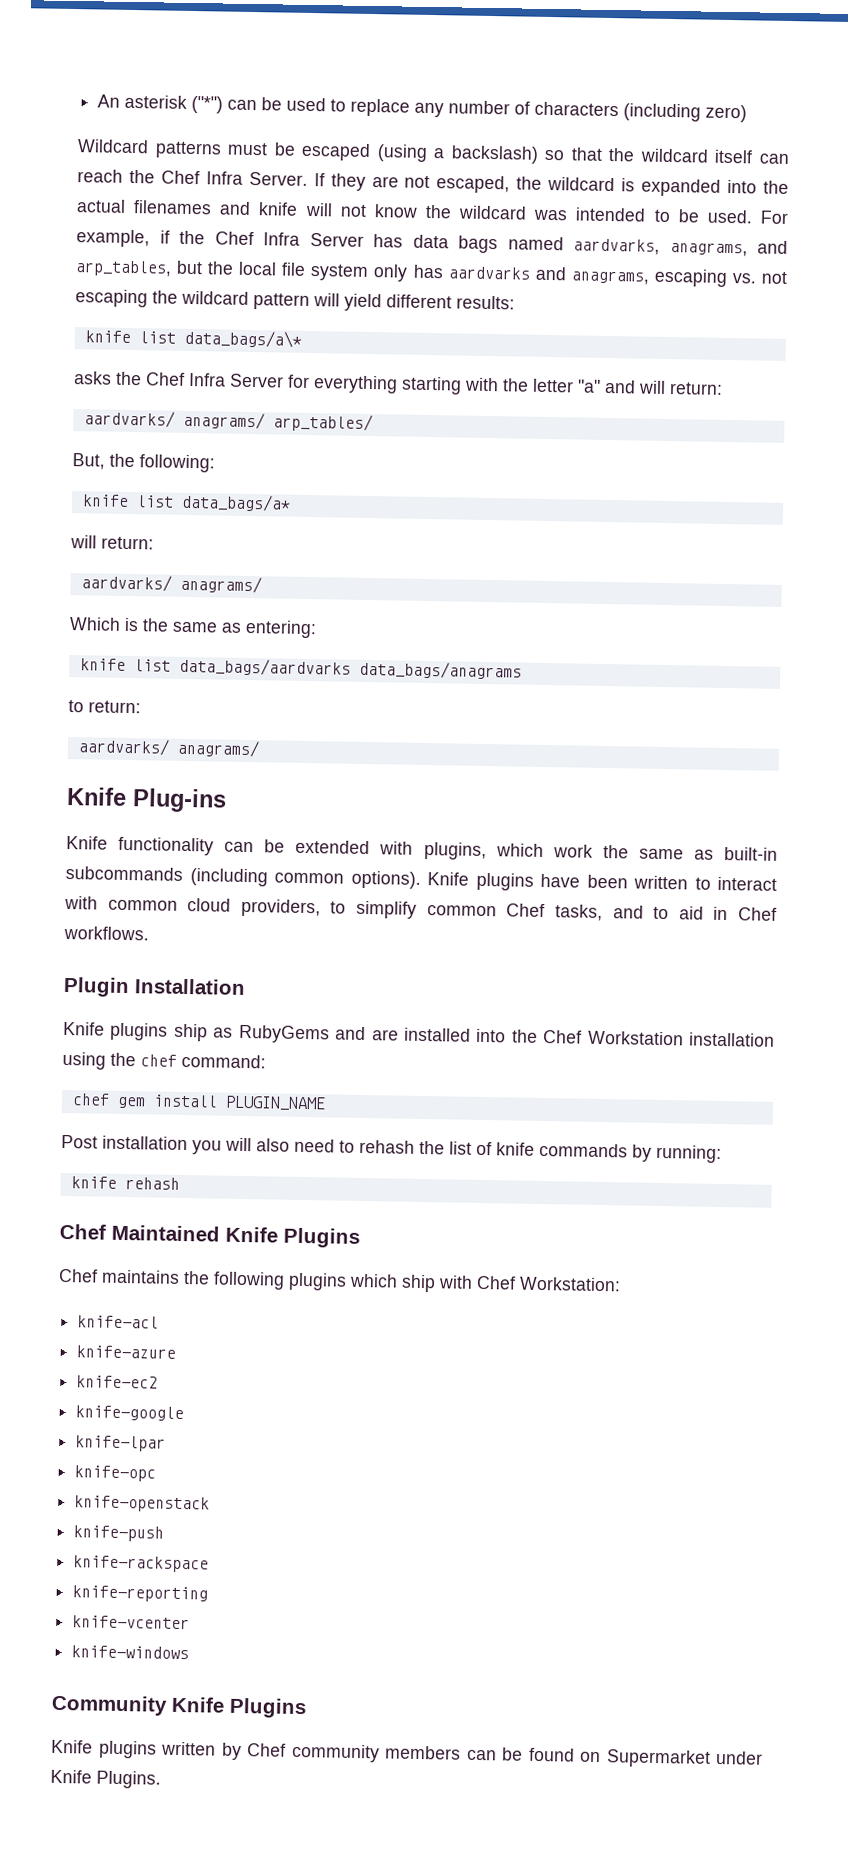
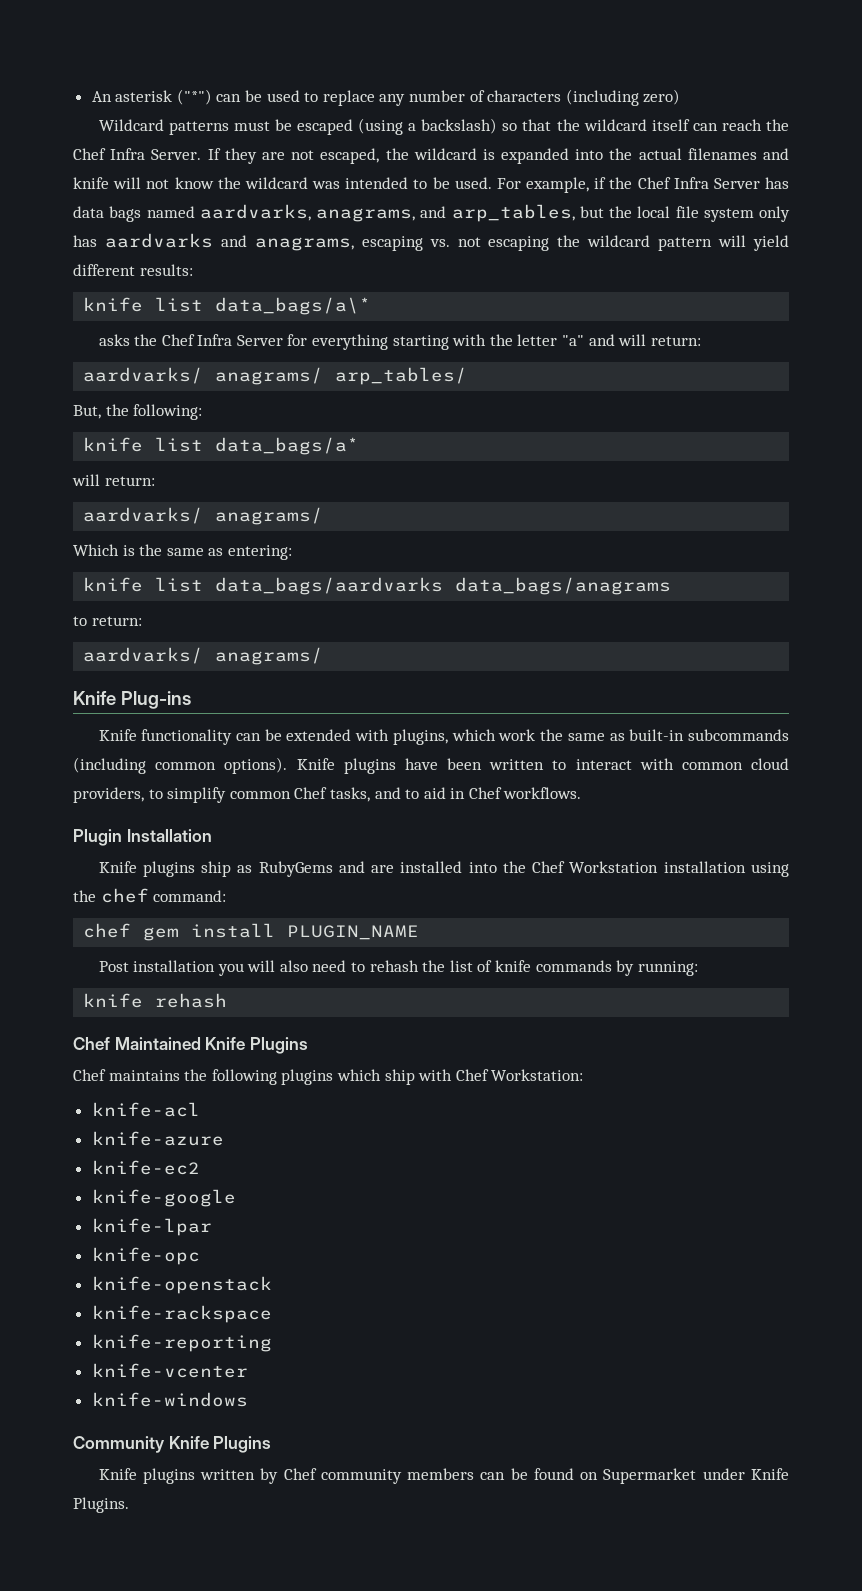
[73,1525,165,1542] // knife-push -> (272, 1285) none

